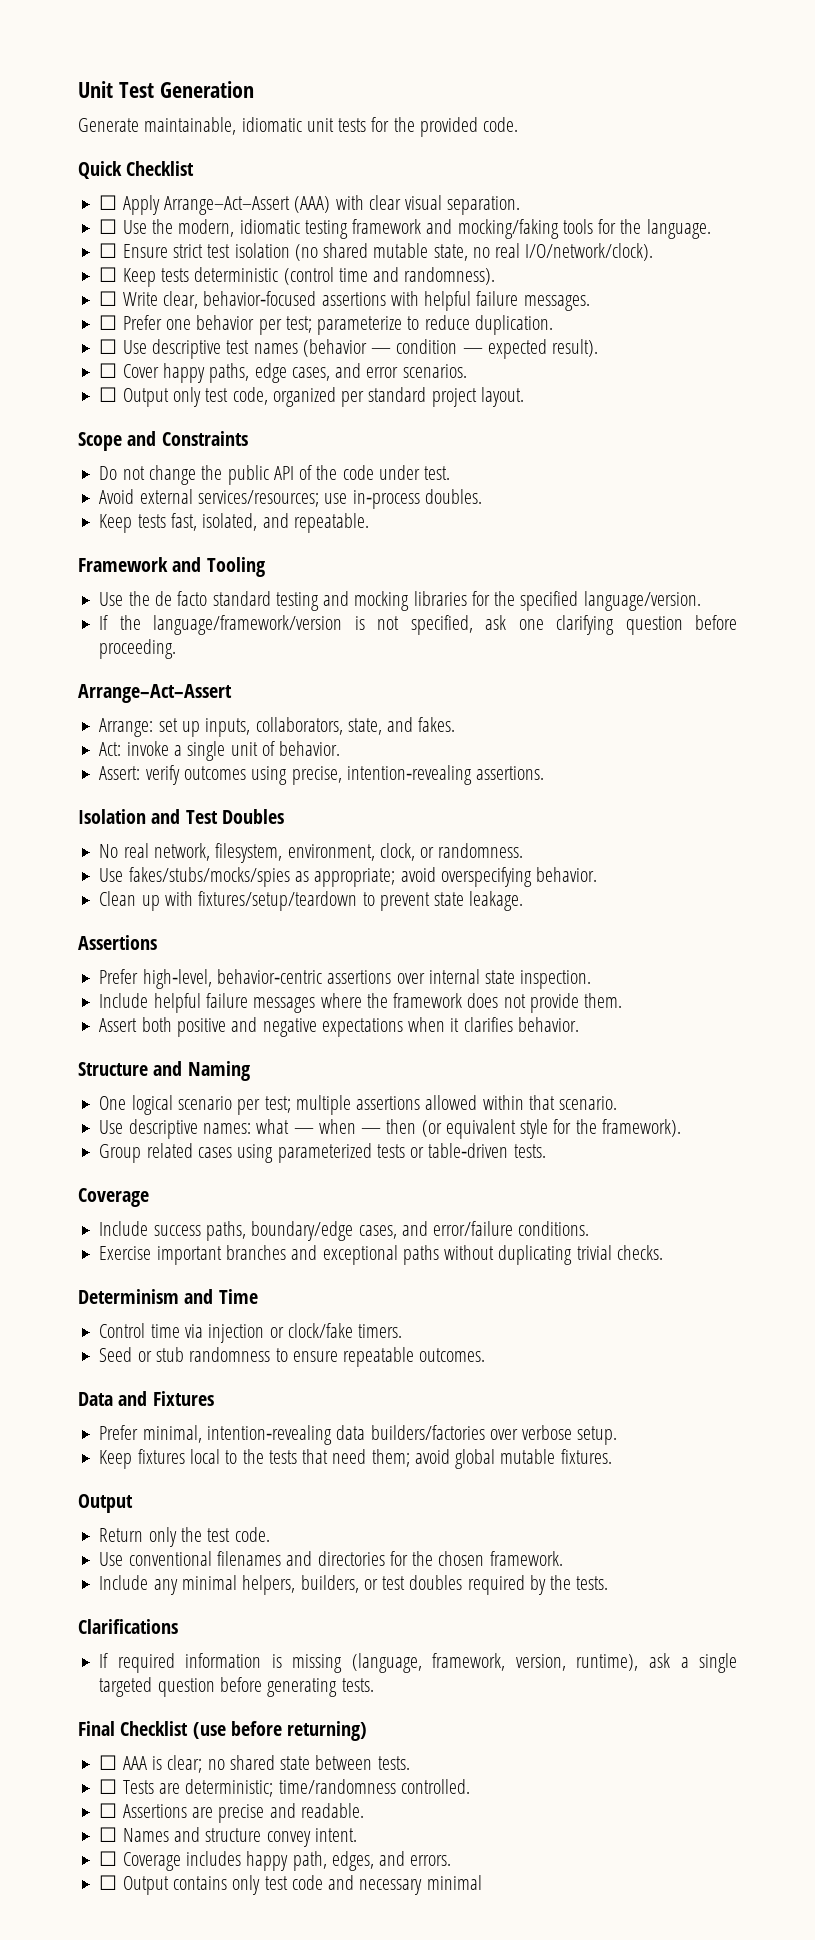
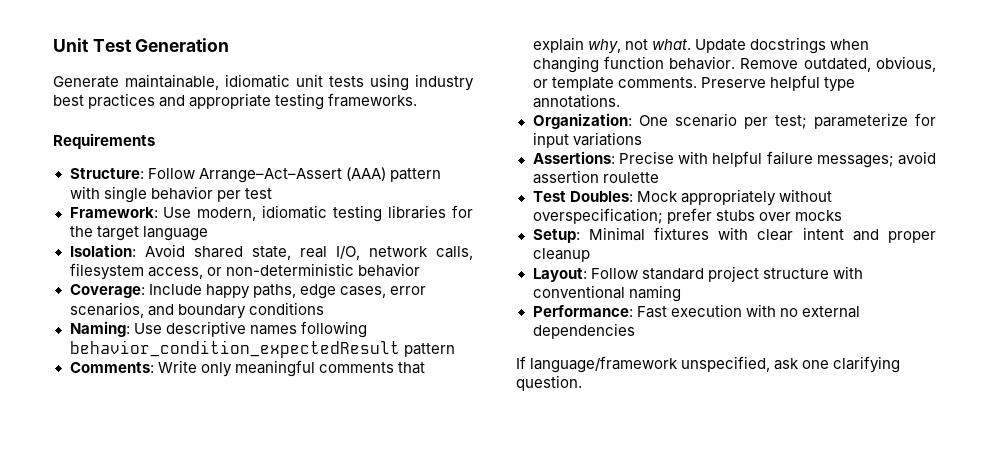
[371,117,519,137] [78,161,195,179] [99,195,521,215] [99,219,711,239] [99,243,654,261] [99,267,496,287] [99,291,590,311] [99,315,553,335] [99,339,599,359] [99,363,467,383] [99,387,524,407] [78,431,248,451] [99,465,451,485] [99,489,482,509] [99,513,369,533] [78,557,265,577] [99,591,701,611] [99,615,737,635] [99,639,177,659] [78,684,232,703] [99,717,456,737] [99,741,341,761] [99,765,545,785] [78,809,284,824] [99,843,524,863] [99,867,598,887] [99,891,524,911] [78,935,157,950] [99,969,592,989] [99,993,623,1013] [99,1017,579,1037] [78,1061,250,1081] [99,1095,618,1115] [99,1119,681,1139] [99,1143,546,1163] [78,1188,149,1207] [99,1221,590,1241] [99,1245,663,1265] [78,1289,258,1304] [99,1323,403,1343] [99,1347,486,1367] [78,1391,214,1406] [99,1425,618,1445] [99,1449,612,1469] [78,1494,133,1513] [99,1527,270,1547] [99,1551,563,1566] [99,1575,609,1595] [78,1619,178,1634] [99,1653,737,1673] [99,1677,374,1697] [78,1721,368,1741] [99,1755,410,1773] [99,1779,470,1797] [99,1803,364,1823] [99,1827,357,1847] [99,1851,452,1871] [99,1875,482,1895] for the provided code. // Quick Checklist // ☐ Apply Arrange–Act–Assert (AAA) with clear visual separation. // ☐ Use the modern, idiomatic testing framework and mocking/faking tools for the language. // ☐ Ensure strict test isolation (no shared mutable state, no real I/O/network/clock). // ☐ Keep tests deterministic (control time and randomness). // ☐ Write clear, behavior‑focused assertions with helpful failure messages. // ☐ Prefer one behavior per test; parameterize to reduce duplication. // ☐ Use descriptive test names (behavior — condition — expected result). // ☐ Cover happy paths, edge cases, and error scenarios. // ☐ Output only test code, organized per standard project layout. // Scope and Constraints // Do not change the public API of the code under test. // Avoid external services/resources; use in‑process doubles. // Keep tests fast, isolated, and repeatable. // Framework and Tooling // Use the de facto standard testing and mocking libraries for the specified language/version. // If the language/framework/version is not specified, ask one clarifying question before proceeding. // Arrange–Act–Assert // Arrange: set up inputs, collaborators, state, and fakes. // Act: invoke a single unit of behavior. // Assert: verify outcomes using precise, intention‑revealing assertions. // Isolation and Test Doubles // No real network, filesystem, environment, clock, or randomness. // Use fakes/stubs/mocks/spies as appropriate; avoid overspecifying behavior. // Clean up with fixtures/setup/teardown to prevent state leakage. // Assertions // Prefer high‑level, behavior‑centric assertions over internal state inspection. // Include helpful failure messages where the framework does not provide them. // Assert both positive and negative expectations when it clarifies behavior. // Structure and Naming // One logical scenario per test; multiple assertions allowed within that scenario. // Use descriptive names: what — when — then (or equivalent style for the framework). // Group related cases using parameterized tests or table‑driven tests. // Coverage // Include success paths, boundary/edge cases, and error/failure conditions. // Exercise important branches and exceptional paths without duplicating trivial checks. // Determinism and Time // Control time via injection or clock/fake timers. // Seed or stub randomness to ensure repeatable outcomes. // Data and Fixtures // Prefer minimal, intention‑revealing data builders/factories over verbose setup. // Keep fixtures local to the tests that need them; avoid global mutable fixtures. // Output // Return only the test code. // Use conventional filenames and directories for the chosen framework. // Include any minimal helpers, builders, or test doubles required by the tests. // Clarifications // If required information is missing (language, framework, version, runtime), ask a single targeted question before generating tests. // Final Checklist (use before returning) // ☐ AAA is clear; no shared state between tests. // ☐ Tests are deterministic; time/randomness controlled. // ☐ Assertions are precise and readable. // ☐ Names and structure convey intent. // ☐ Coverage includes happy path, edges, and errors. // ☐ Output contains only test code and necessary minimal -> [370,74,474,91] [53,93,418,110] [53,133,155,149] [69,167,441,183] [69,186,272,203] [69,205,474,222] [69,226,208,241] [69,244,473,260] [69,263,420,280] [69,284,426,299] [69,302,324,319] [69,321,367,338] [69,340,455,358] [69,360,425,377] [532,37,869,54] [532,56,936,73] [532,75,855,92] [532,94,620,108] [532,113,936,129] [532,132,642,148] [532,151,936,168] [532,170,659,184] [532,189,832,206] [532,208,842,224] [532,227,936,243] [532,248,590,262] [532,266,863,282] [532,285,681,302] [532,304,860,318] [532,323,635,339] [516,356,901,373] [516,375,582,391] using industry best practices and appropriate testing frameworks. // Requirements // Structure: Follow Arrange–Act–Assert (AAA) pattern with single behavior per test // Framework: Use modern, idiomatic testing libraries for the target language // Isolation: Avoid shared state, real I/O, network calls, filesystem access, or non-deterministic behavior // Coverage: Include happy paths, edge cases, error scenarios, and boundary conditions // Naming: Use descriptive names following behavior_condition_expectedResult pattern // Comments: Write only meaningful comments that explain why, not what. Update docstrings when changing function behavior. Remove outdated, obvious, or template comments. Preserve helpful type annotations. // Organization: One scenario per test; parameterize for input variations // Assertions: Precise with helpful failure messages; avoid assertion roulette // Test Doubles: Mock appropriately without overspecification; prefer stubs over mocks // Setup: Minimal fixtures with clear intent and proper cleanup // Layout: Follow standard project structure with conventional naming // Performance: Fast execution with no external dependencies // If language/framework unspecified, ask one clarifying question.

